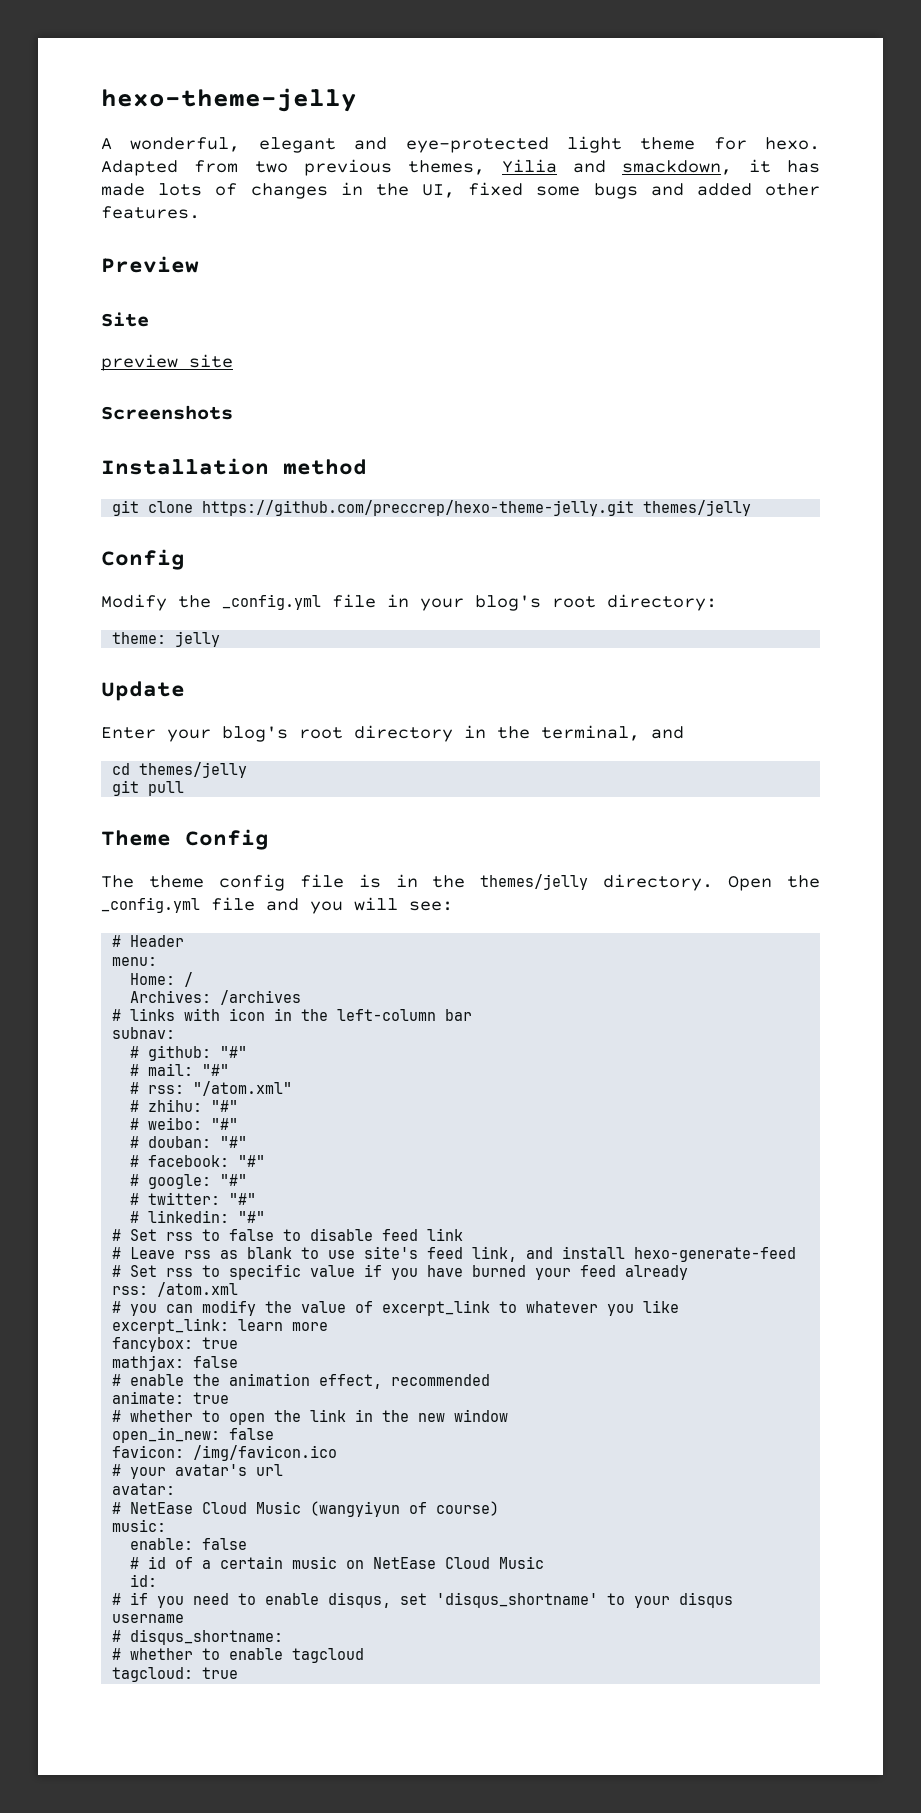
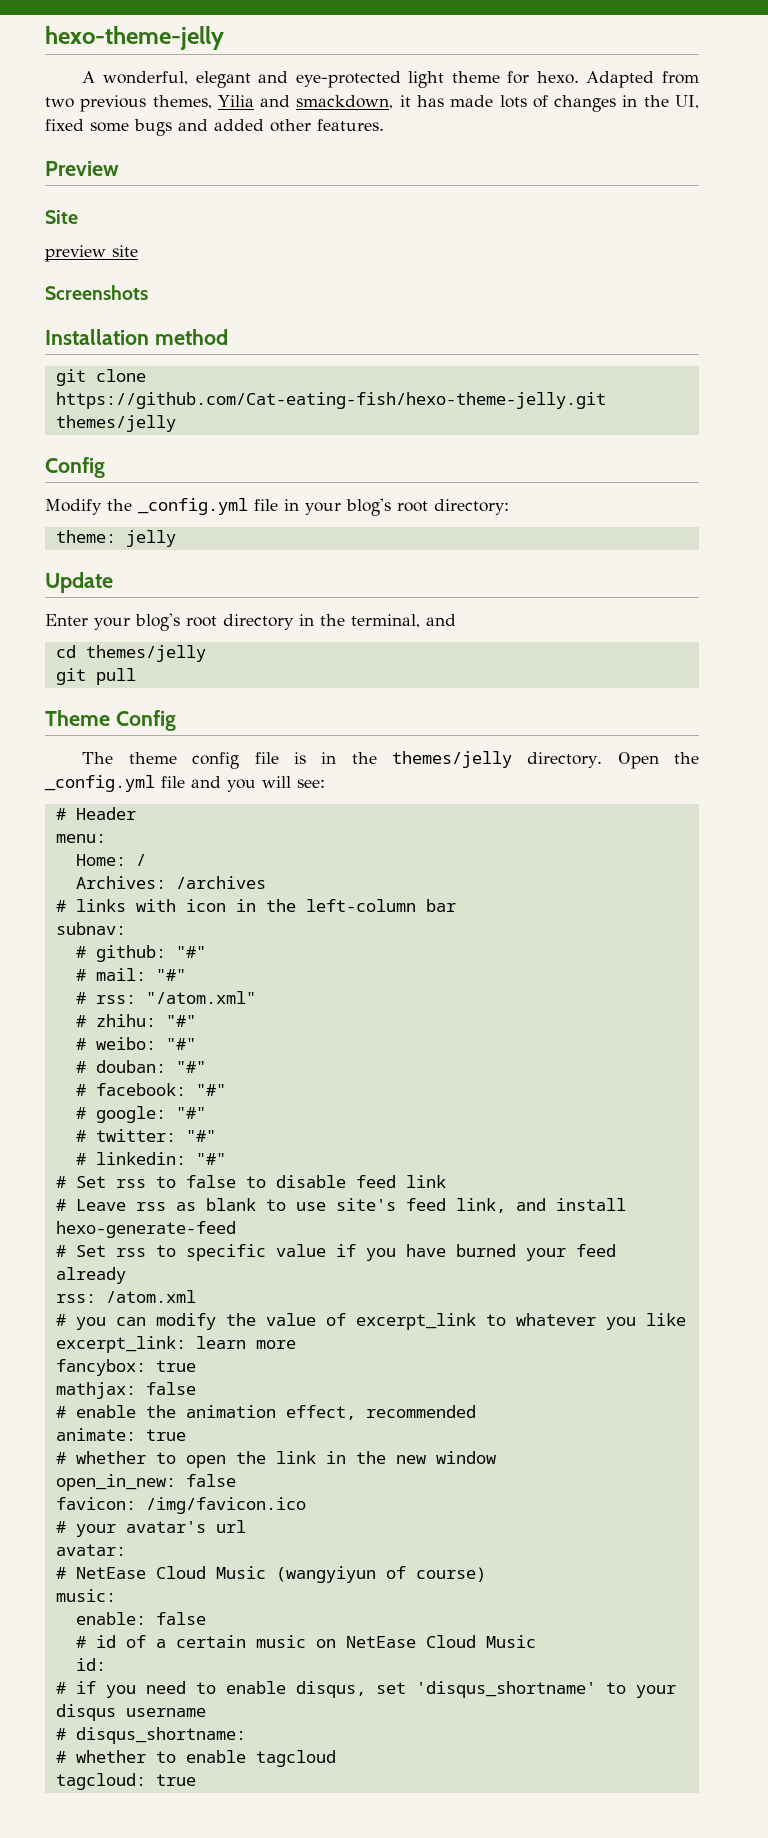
[202,500,635,516] https://github.com/preccrep/hexo-theme-jelly.git -> [55,392,606,409] https://github.com/Cat-eating-fish/hexo-theme-jelly.git

